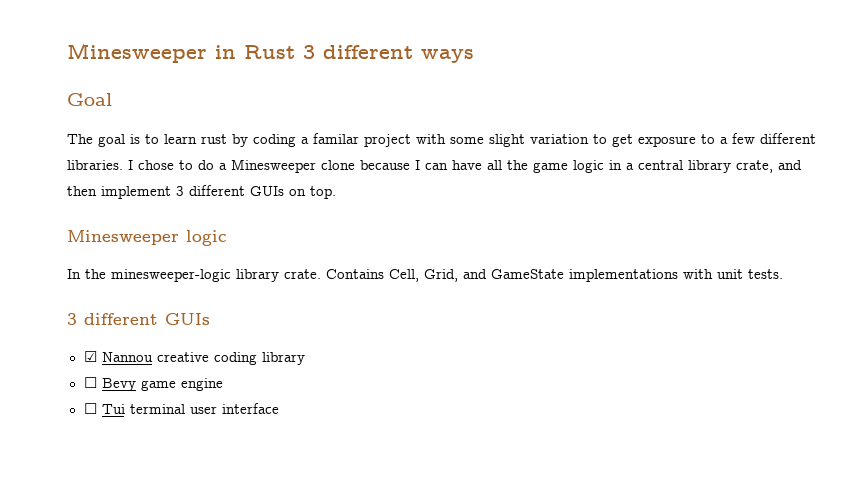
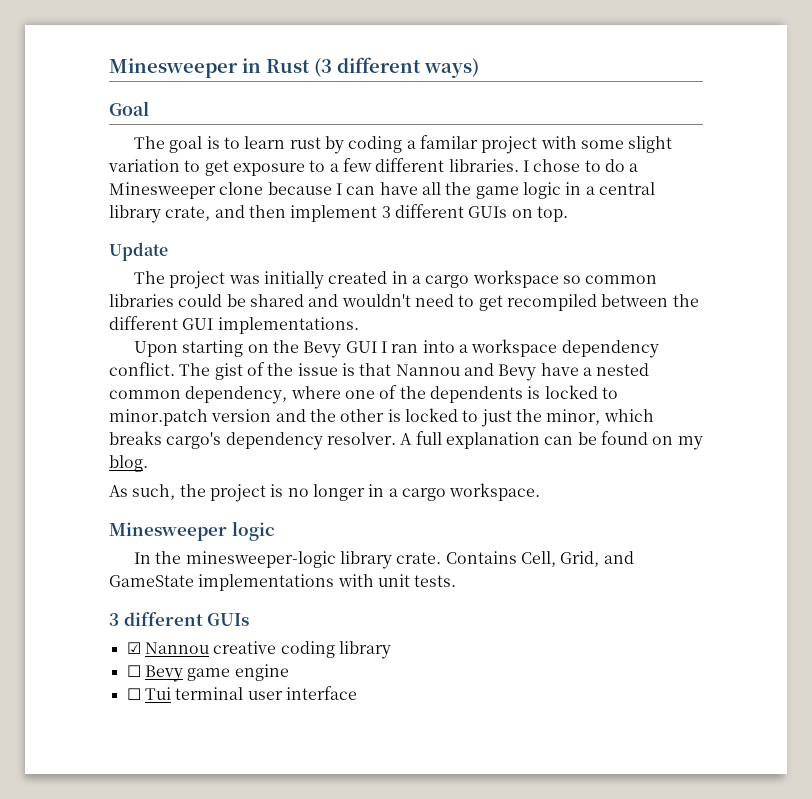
[303,45,474,63] 3 different ways -> [314,57,479,78] (3 different ways)
(336, 192) none -> [109,242,168,261] [134,270,658,289] [109,294,699,311] [109,316,359,334] [134,339,659,358] [109,362,650,381] [109,385,618,404] [109,408,654,427] [109,431,703,450] [109,455,148,472] [109,483,541,502] // Update // The project was initially created in a cargo workspace so common libraries could be shared and wouldn't need to get recompiled between the different GUI implementations. // Upon starting on the Bevy GUI I ran into a workspace dependency conflict. The gist of the issue is that Nannou and Bevy have a nested common dependency, where one of the dependents is locked to minor.patch version and the other is locked to just the minor, which breaks cargo's dependency resolver. A full explanation can be found on my blog. // As such, the project is no longer in a cargo workspace.

